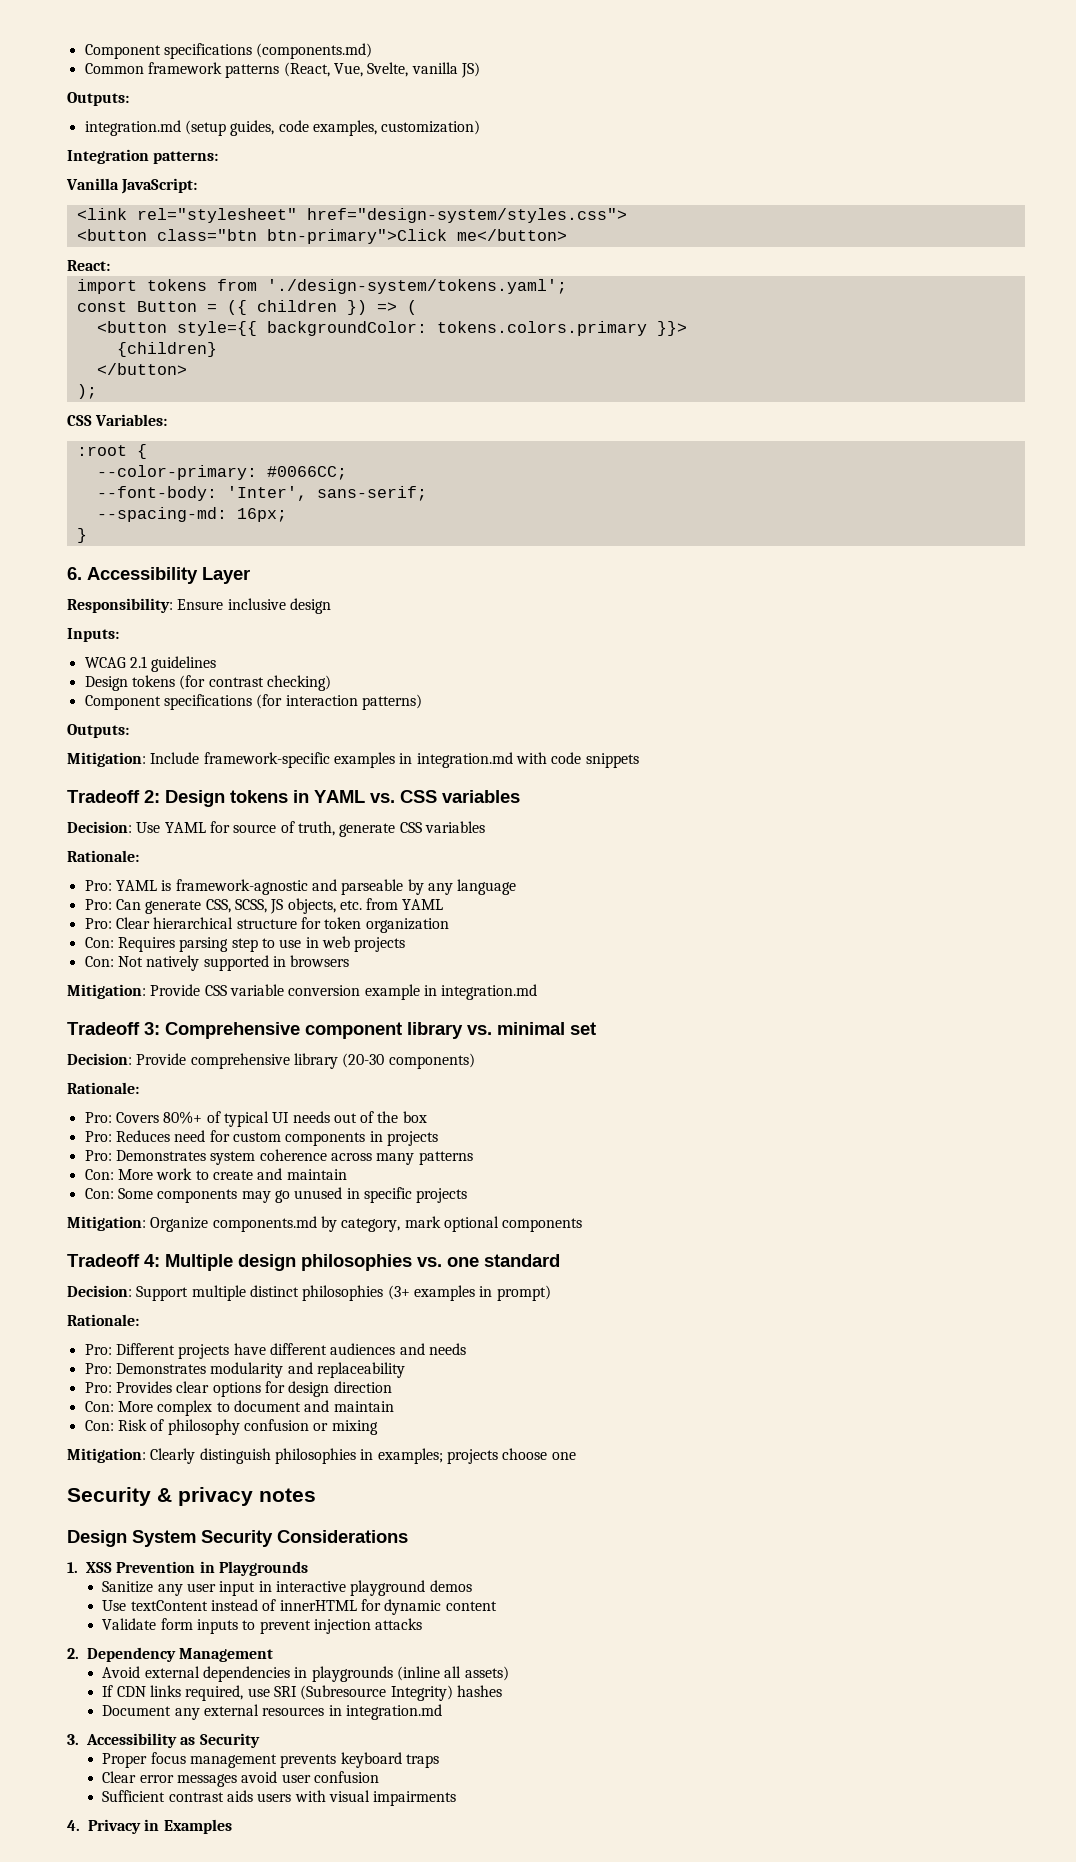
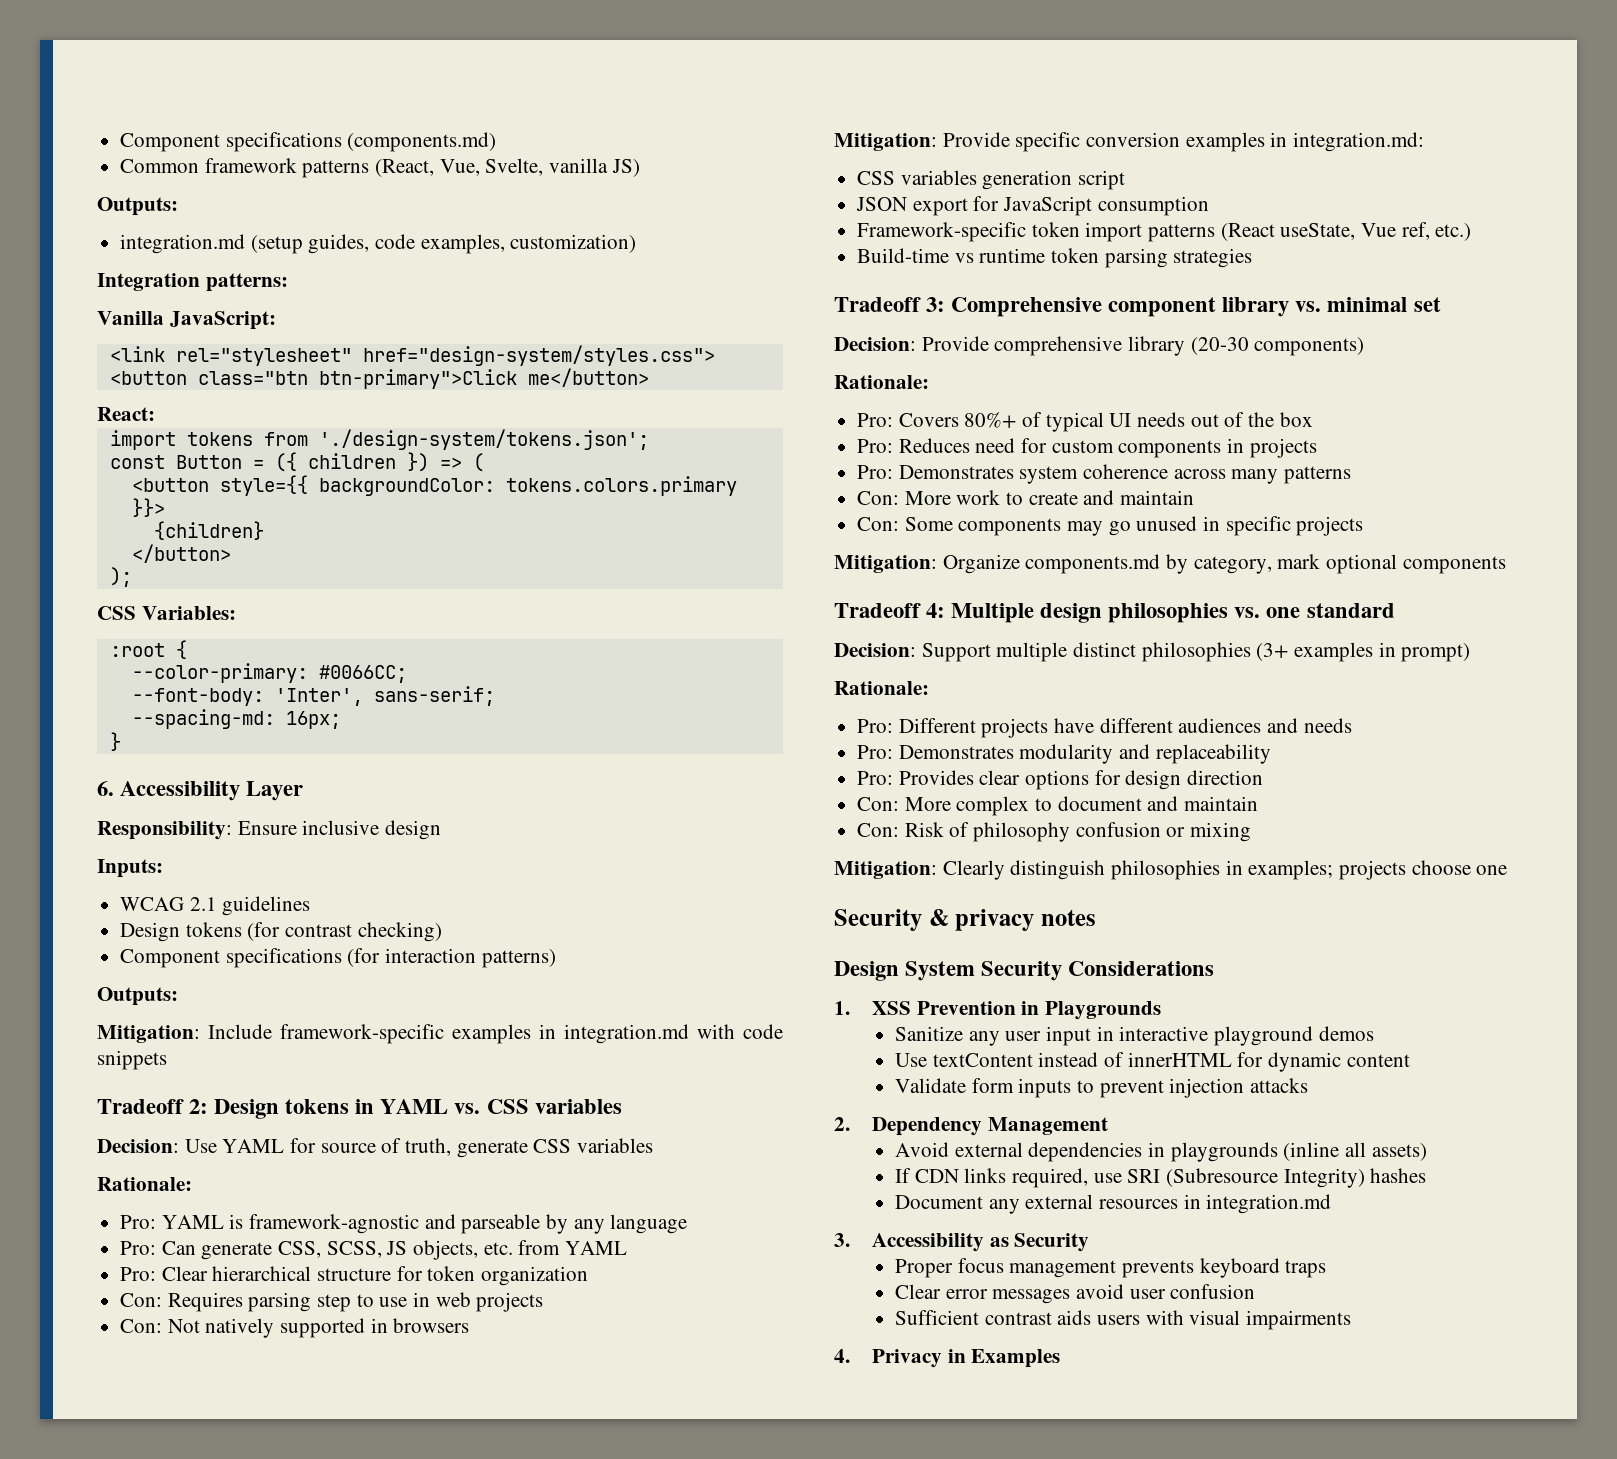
[266,279,567,294] './design-system/tokens.yaml'; -> [318,429,649,450] './design-system/tokens.json';
[204,984,538,1000] CSS variable conversion example in integration.md -> [1015,132,1425,152] [857,170,1126,190] [856,196,1209,216] [857,222,1472,242] [857,248,1253,268] specific conversion examples in integration.md: // CSS variables generation script // JSON export for JavaScript consumption // Framework-specific token import patterns (React useState, Vue ref, etc.) // Build-time vs runtime token parsing strategies

